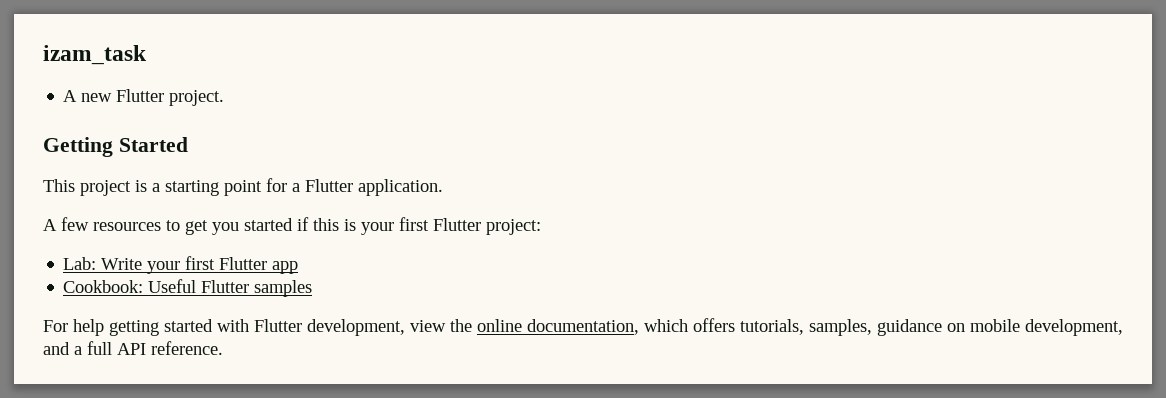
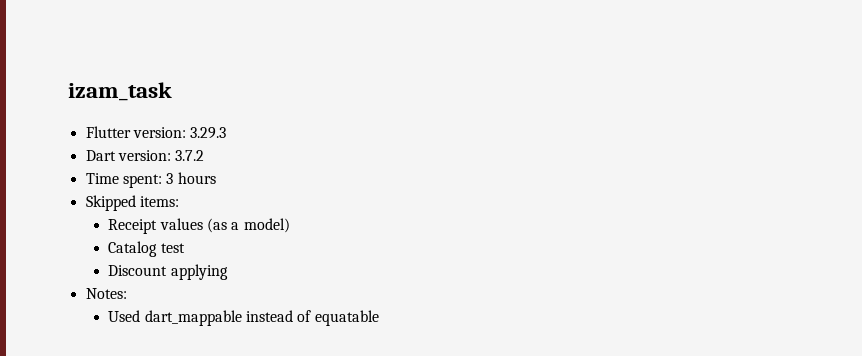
[63,89,225,106] [43,137,188,157] [43,178,443,196] [43,217,541,235] [63,256,299,274] [63,279,313,297] [43,318,1123,336] [43,341,223,355] A new Flutter project. // Getting Started // This project is a starting point for a Flutter application. // A few resources to get you started if this is your first Flutter project: // Lab: Write your first Flutter app // Cookbook: Useful Flutter samples // For help getting started with Flutter development, view the online documentation, which offers tutorials, samples, guidance on mobile development, and a full API reference. -> [85,126,227,139] [85,150,205,161] [85,172,216,188] [85,195,179,211] [108,218,290,234] [108,241,185,257] [108,264,228,280] [85,288,127,299] [108,310,379,326] Flutter version: 3.29.3 // Dart version: 3.7.2 // Time spent: 3 hours // Skipped items: // Receipt values (as a model) // Catalog test // Discount applying // Notes: // Used dart_mappable instead of equatable

